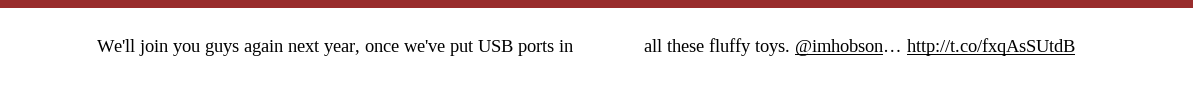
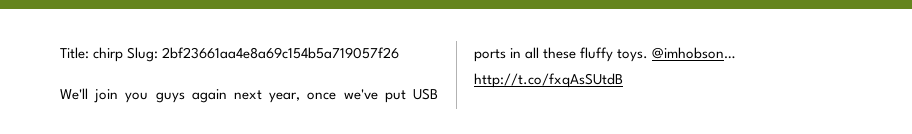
(97, 45) none -> [60,47,400,62] Title: chirp Slug: 2bf23661aa4e8a69c154b5a719057f26 //

